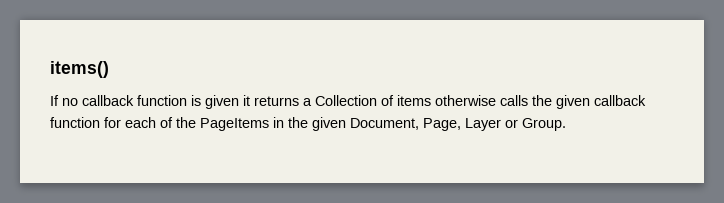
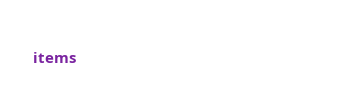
[50,61,109,78] [50,95,646,109] [50,117,566,131] items() // If no callback function is given it returns a Collection of items otherwise calls the given callback function for each of the PageItems in the given Document, Page, Layer or Group. -> [33,52,76,63] items

